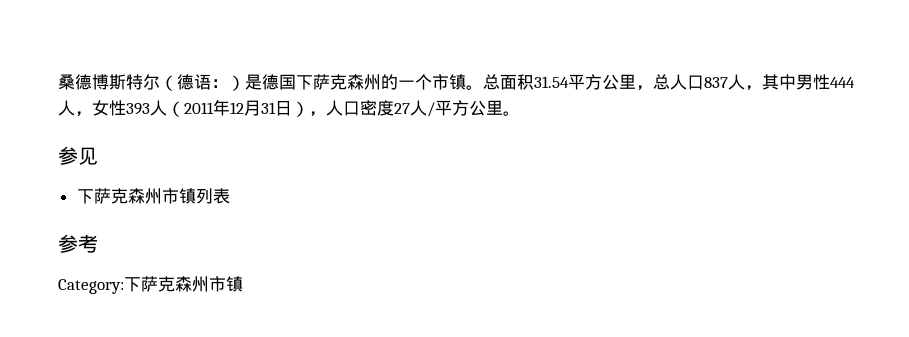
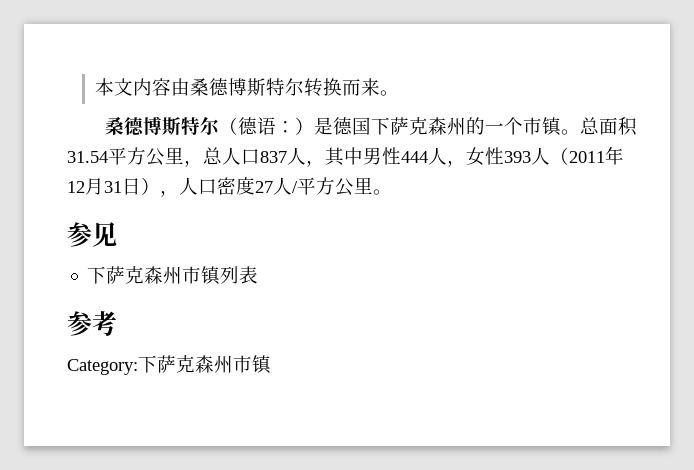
(58, 82) none -> [94,78,399,97] 本文内容由桑德博斯特尔转换而来。 //

